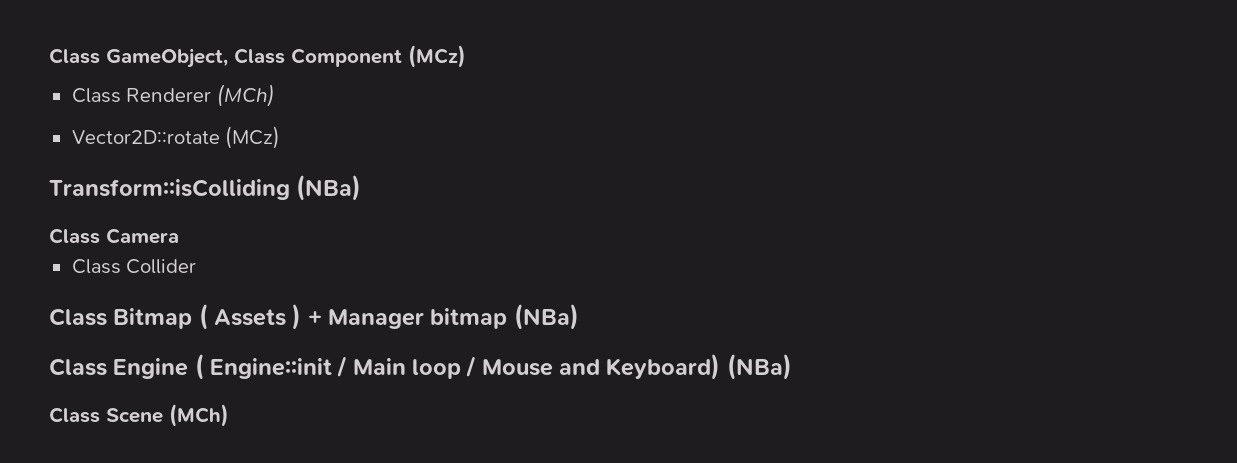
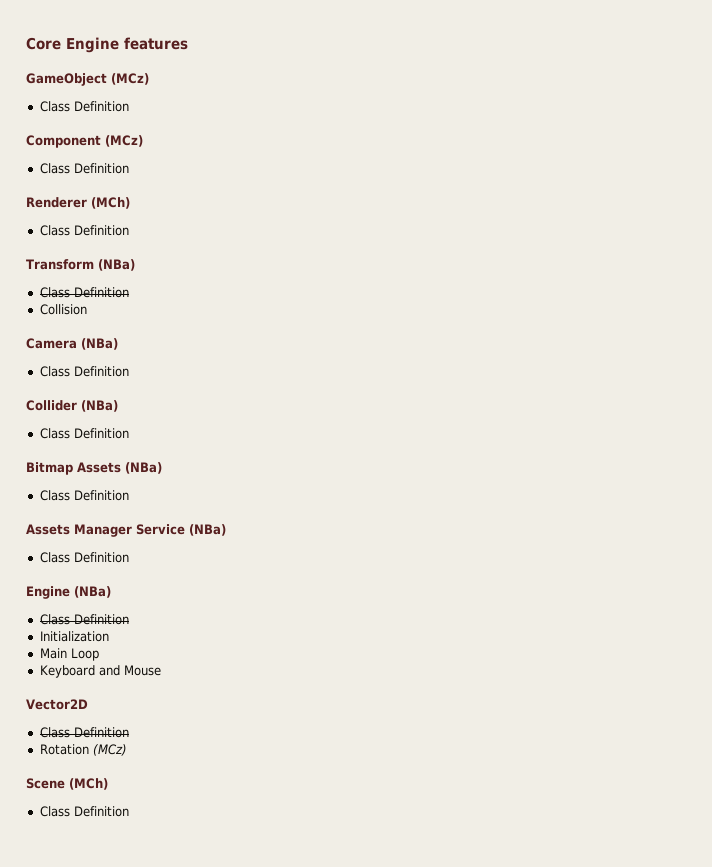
[49,48,285,68] Class GameObject, Class -> [26,37,188,53] [26,73,149,86] [39,101,129,112] Core Engine features // GameObject (MCz) // Class Definition //
(121, 95) none -> [73,163,129,174] Definition //
[71,126,281,149] [49,175,362,201] [49,228,100,244] Vector2D::rotate (MCz) // Transform::isColliding (NBa) // Class -> [39,225,129,236] [26,259,135,271] [39,287,129,298] [39,304,87,315] Class Definition // Transform (NBa) // Class Definition // Collision //
[71,259,197,274] [49,304,579,330] [49,354,792,380] [49,407,100,423] // Class Collider // Class Bitmap ( Assets ) + Manager bitmap (NBa) // Class Engine ( Engine::init / Main loop / Mouse and Keyboard) (NBa) // Class -> [81,338,118,350] [39,366,129,377] [26,400,118,412] [39,428,129,439] [26,462,162,475] [39,490,129,501] [26,524,226,537] [39,552,129,563] [26,586,111,599] [39,614,129,625] [39,631,109,642] [39,648,99,661] [39,665,161,678] [26,699,88,710] [39,727,129,738] [39,744,127,756] (NBa) // Class Definition // Collider (NBa) // Class Definition // Bitmap Assets (NBa) // Class Definition // Assets Manager Service (NBa) // Class Definition // Engine (NBa) // Class Definition // Initialization // Main Loop // Keyboard and Mouse // Vector2D // Class Definition // Rotation (MCz) //
(229, 415) none -> [39,806,129,817] // Class Definition

